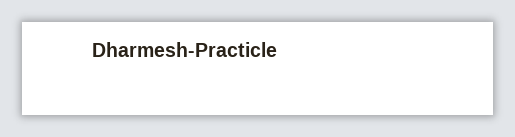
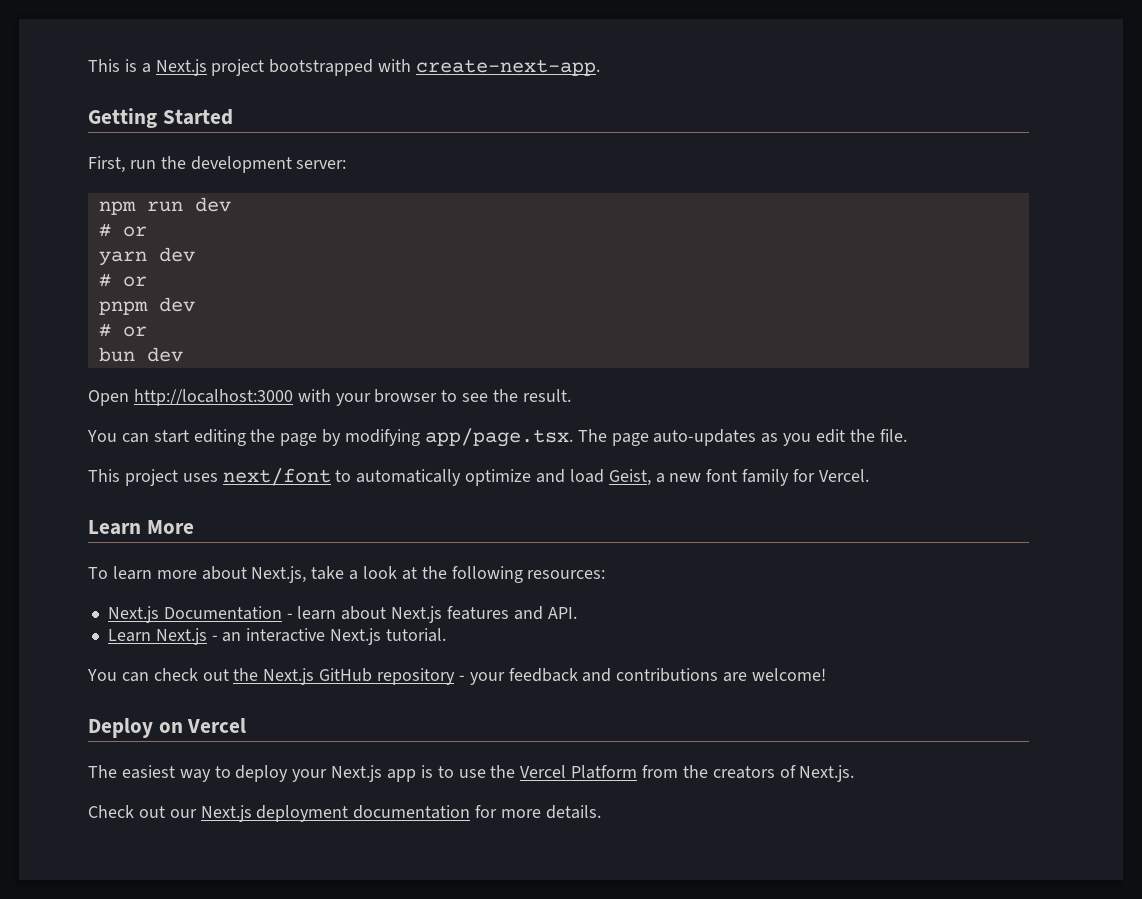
[92,42,277,57] Dharmesh-Practicle -> [88,59,601,76] [88,108,233,128] [88,156,347,173] [98,197,231,215] [98,223,147,237] [98,247,195,266] [98,273,147,287] [98,297,195,315] [98,323,147,337] [98,347,183,362] [88,389,571,406] [87,428,907,447] [88,468,869,486] [88,520,194,535] [88,566,606,583] [107,606,577,623] [107,628,446,645] [87,668,827,685] [88,718,247,738] [88,765,855,782] [88,805,601,822] This is a Next.js project bootstrapped with create-next-app. // Getting Started // First, run the development server: // npm run dev // # or // yarn dev // # or // pnpm dev // # or // bun dev // Open http://localhost:3000 with your browser to see the result. // You can start editing the page by modifying app/page.tsx. The page auto-updates as you edit the file. // This project uses next/font to automatically optimize and load Geist, a new font family for Vercel. // Learn More // To learn more about Next.js, take a look at the following resources: // Next.js Documentation - learn about Next.js features and API. // Learn Next.js - an interactive Next.js tutorial. // You can check out the Next.js GitHub repository - your feedback and contributions are welcome! // Deploy on Vercel // The easiest way to deploy your Next.js app is to use the Vercel Platform from the creators of Next.js. // Check out our Next.js deployment documentation for more details.

